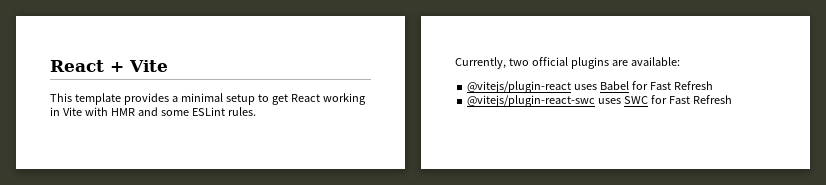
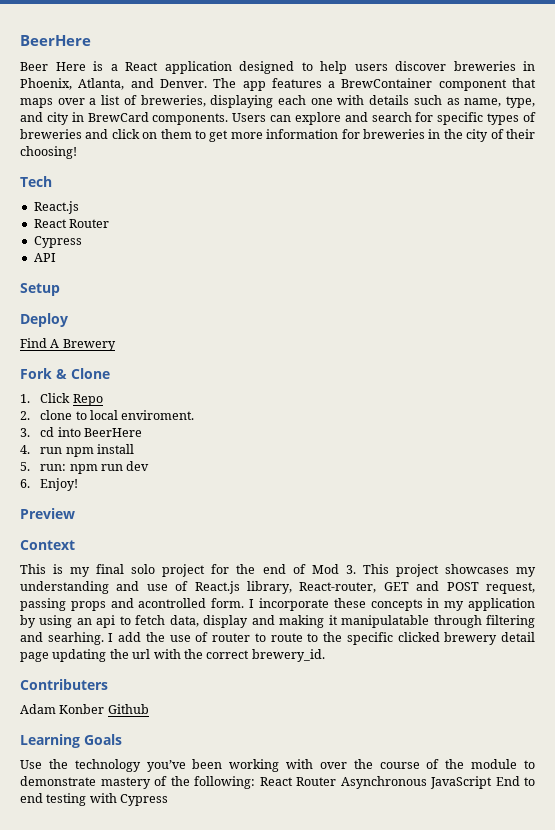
[50,60,168,72] [50,93,366,105] [50,107,256,116] [455,57,680,69] [467,81,713,93] [467,95,732,107] React + Vite // This template provides a minimal setup to get React working in Vite with HMR and some ESLint rules. // Currently, two official plugins are available: // @vitejs/plugin-react uses Babel for Fast Refresh // @vitejs/plugin-react-swc uses SWC for Fast Refresh -> [20,35,91,46] [20,61,535,74] [20,78,537,91] [20,95,535,108] [20,112,537,125] [20,129,535,142] [20,146,77,159] [20,176,52,187] [33,201,79,214] [33,219,110,228] [33,236,82,248] [33,253,56,262] [20,283,60,296] [20,313,68,327] [20,338,116,351] [20,368,110,379] [20,393,103,406] [20,410,195,420] [20,427,142,437] [20,444,134,457] [20,461,150,474] [20,478,79,491] [20,508,75,519] [20,540,75,550] [20,564,536,577] [20,581,535,594] [20,598,535,611] [20,615,535,628] [20,632,535,645] [20,649,325,662] [20,679,108,690] [20,704,149,714] [20,734,122,748] [20,759,536,772] [20,776,535,789] [20,793,169,806] BeerHere // Beer Here is a React application designed to help users discover breweries in Phoenix, Atlanta, and Denver. The app features a BrewContainer component that maps over a list of breweries, displaying each one with details such as name, type, and city in BrewCard components. Users can explore and search for specific types of breweries and click on them to get more information for breweries in the city of their choosing! // Tech // React.js // React Router // Cypress // API // Setup // Deploy // Find A Brewery // Fork & Clone // 1. Click Repo // 2. clone to local enviroment. // 3. cd into BeerHere // 4. run npm install // 5. run: npm run dev // 6. Enjoy! // Preview // Context // This is my final solo project for the end of Mod 3. This project showcases my understanding and use of React.js library, React-router, GET and POST request, passing props and acontrolled form. I incorporate these concepts in my application by using an api to fetch data, display and making it manipulatable through filtering and searhing. I add the use of router to route to the specific clicked brewery detail page updating the url with the correct brewery_id. // Contributers // Adam Konber Github // Learning Goals // Use the technology you’ve been working with over the course of the module to demonstrate mastery of the following: React Router Asynchronous JavaScript End to end testing with Cypress

